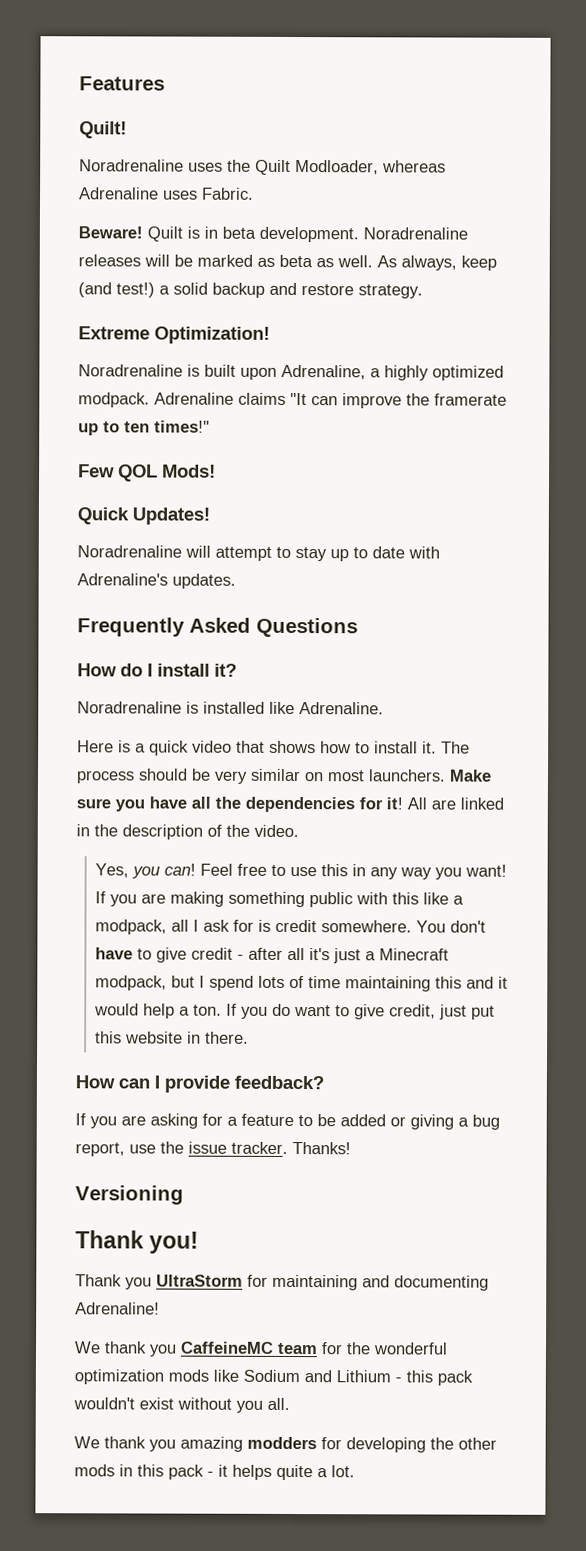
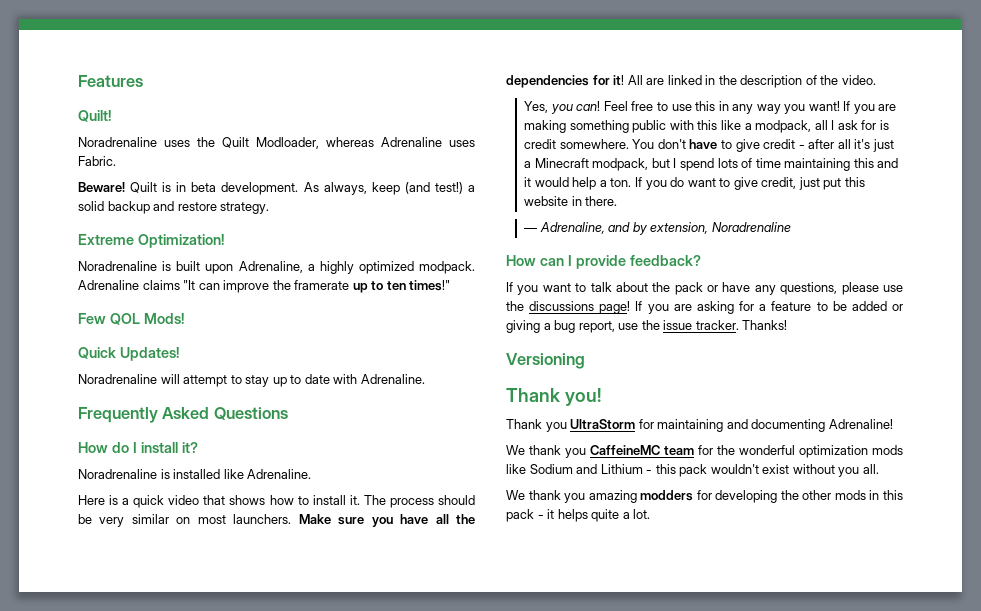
[363,227,468,240] [78,254,373,268] Noradrenaline releases will be marked as beta as well. -> (299, 188) none
[77,573,236,589] Adrenaline's updates. -> [360,374,425,384] Adrenaline.
(250, 1037) none -> [524,222,791,235] // — Adrenaline, and by extension, Noradrenaline
(117, 1122) none -> [542,282,903,295] [506,301,669,314] want to talk about the pack or have any questions, please use the discussions page! If you

